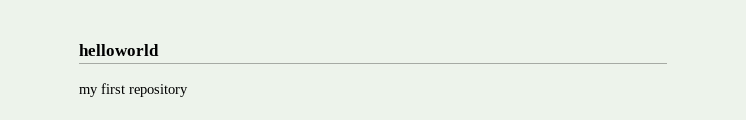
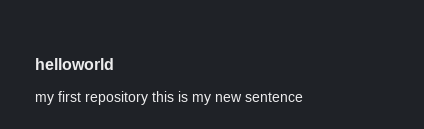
(188, 90) none -> [152,91,303,105] this is my new sentence

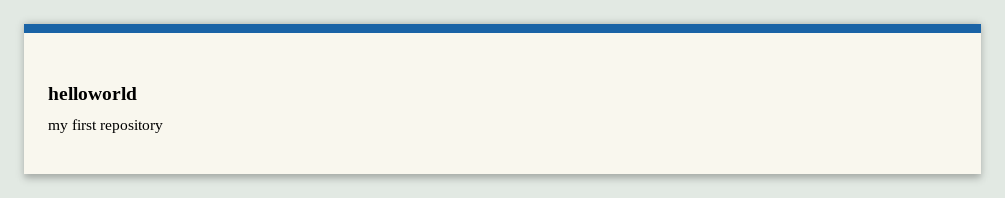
[152,91,303,105] this is my new sentence -> (164, 126) none

